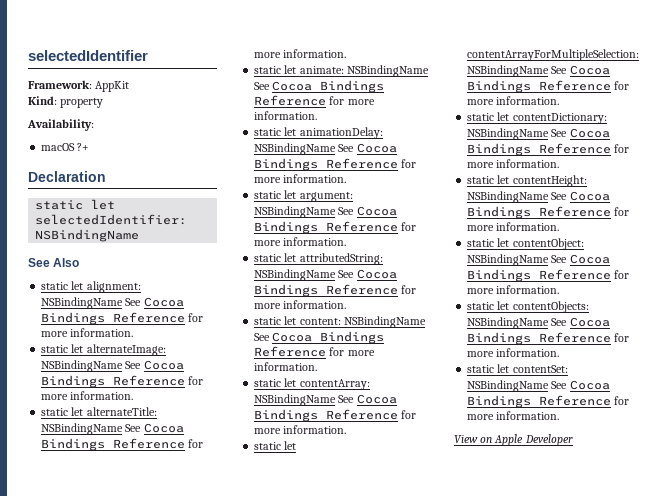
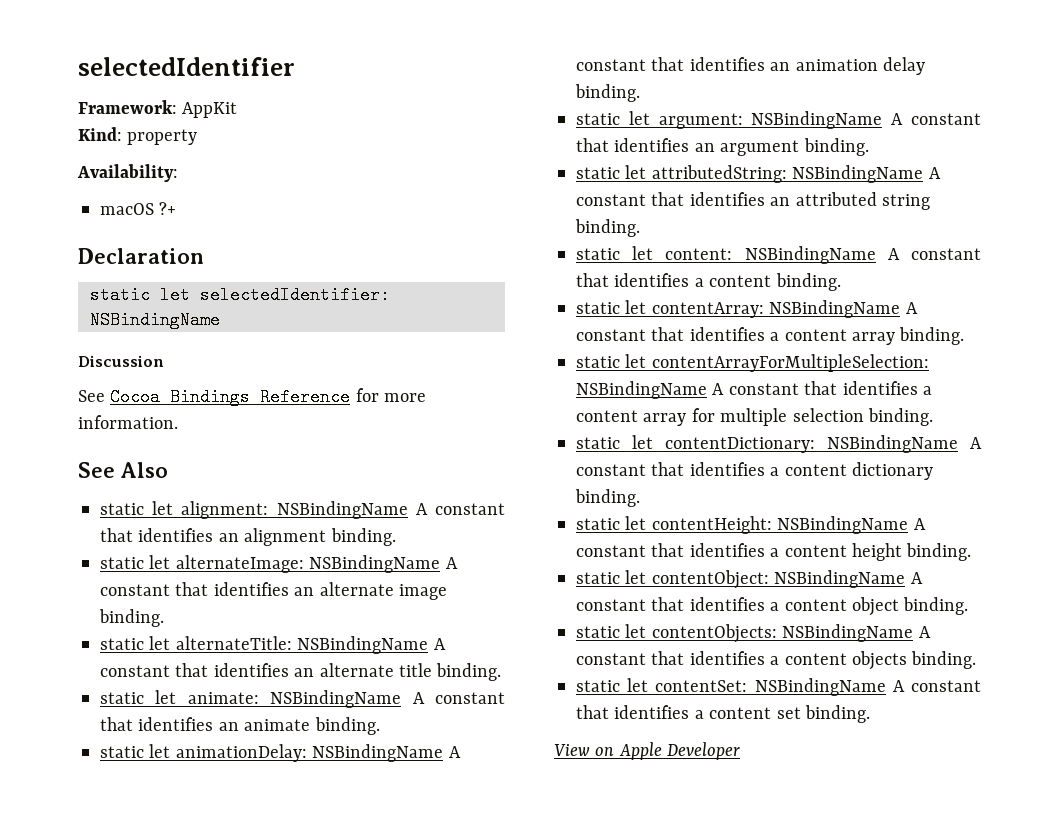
[28,258,80,267] [41,281,141,293] [41,297,184,309] [41,312,204,325] [41,328,134,337] [41,344,166,356] [41,360,184,372] [41,375,204,388] [41,391,134,400] [41,407,157,416] [41,423,184,435] [41,438,204,451] [254,49,347,58] [254,65,429,77] [254,80,385,93] [254,95,375,106] [254,111,318,120] [254,127,383,139] [254,143,397,155] [254,158,417,171] [254,174,347,183] [254,190,353,202] [254,206,397,218] [254,221,417,234] [254,237,347,246] [254,253,383,265] [254,269,397,281] [254,284,417,297] [254,300,347,309] [254,316,426,328] [254,331,385,344] [254,346,375,357] [254,362,318,371] [254,378,370,390] [254,394,397,406] [254,409,417,422] [254,425,347,434] [254,441,297,450] [467,49,640,61] [467,65,610,77] [467,80,630,93] [467,96,560,105] [467,112,607,124] [467,128,610,140] [467,143,630,156] [467,159,560,168] [467,175,587,187] [467,191,610,203] [467,206,630,219] [467,222,560,231] [467,238,584,250] [467,254,610,266] [467,269,630,282] [467,285,560,294] [467,301,589,313] [467,317,610,329] [467,332,630,345] [467,348,560,357] [467,364,568,373] [467,380,610,392] [467,395,630,408] [467,411,560,420] See Also // static let alignment: NSBindingName See Cocoa Bindings Reference for more information. // static let alternateImage: NSBindingName See Cocoa Bindings Reference for more information. // static let alternateTitle: NSBindingName See Cocoa Bindings Reference for more information. // static let animate: NSBindingName See Cocoa Bindings Reference for more information. // static let animationDelay: NSBindingName See Cocoa Bindings Reference for more information. // static let argument: NSBindingName See Cocoa Bindings Reference for more information. // static let attributedString: NSBindingName See Cocoa Bindings Reference for more information. // static let content: NSBindingName See Cocoa Bindings Reference for more information. // static let contentArray: NSBindingName See Cocoa Bindings Reference for more information. // static let contentArrayForMultipleSelection: NSBindingName See Cocoa Bindings Reference for more information. // static let contentDictionary: NSBindingName See Cocoa Bindings Reference for more information. // static let contentHeight: NSBindingName See Cocoa Bindings Reference for more information. // static let contentObject: NSBindingName See Cocoa Bindings Reference for more information. // static let contentObjects: NSBindingName See Cocoa Bindings Reference for more information. // static let contentSet: NSBindingName See Cocoa Bindings Reference for more information. -> [78,355,164,367] [78,388,427,406] [78,415,178,429] [78,462,168,478] [100,501,505,519] [100,528,396,546] [100,555,458,573] [100,582,447,600] [99,609,164,627] [100,636,446,654] [100,663,502,681] [100,690,505,708] [100,717,380,735] [100,744,461,762] [576,57,925,75] [575,84,640,102] [576,111,981,129] [576,138,869,156] [576,165,941,183] [576,192,930,210] [575,219,640,237] [576,246,981,264] [576,273,841,291] [576,300,918,318] [576,327,965,345] [576,354,929,372] [576,381,932,399] [576,408,933,426] [576,435,982,453] [576,462,933,480] [575,489,640,507] [576,516,926,534] [576,543,972,561] [576,570,923,589] [576,597,969,616] [576,624,931,643] [576,651,977,670] [576,678,981,696] [576,705,870,723] Discussion // See Cocoa Bindings Reference for more information. // See Also // static let alignment: NSBindingName A constant that identifies an alignment binding. // static let alternateImage: NSBindingName A constant that identifies an alternate image binding. // static let alternateTitle: NSBindingName A constant that identifies an alternate title binding. // static let animate: NSBindingName A constant that identifies an animate binding. // static let animationDelay: NSBindingName A constant that identifies an animation delay binding. // static let argument: NSBindingName A constant that identifies an argument binding. // static let attributedString: NSBindingName A constant that identifies an attributed string binding. // static let content: NSBindingName A constant that identifies a content binding. // static let contentArray: NSBindingName A constant that identifies a content array binding. // static let contentArrayForMultipleSelection: NSBindingName A constant that identifies a content array for multiple selection binding. // static let contentDictionary: NSBindingName A constant that identifies a content dictionary binding. // static let contentHeight: NSBindingName A constant that identifies a content height binding. // static let contentObject: NSBindingName A constant that identifies a content object binding. // static let contentObjects: NSBindingName A constant that identifies a content objects binding. // static let contentSet: NSBindingName A constant that identifies a content set binding.

